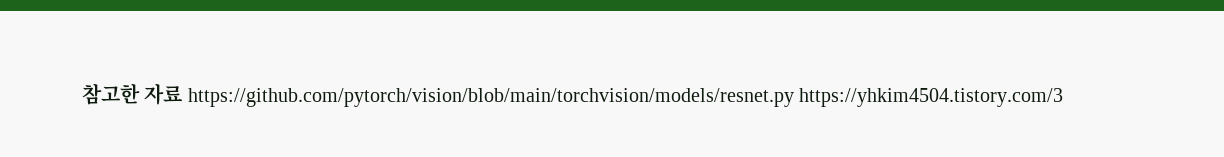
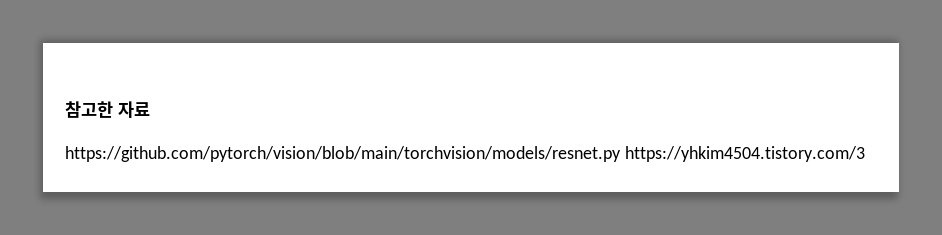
(183, 94) none -> (150, 109) //

